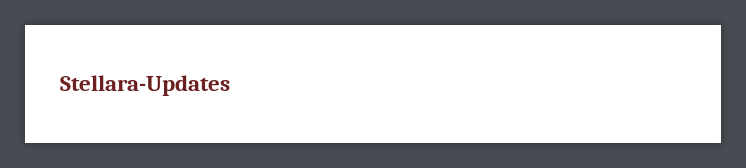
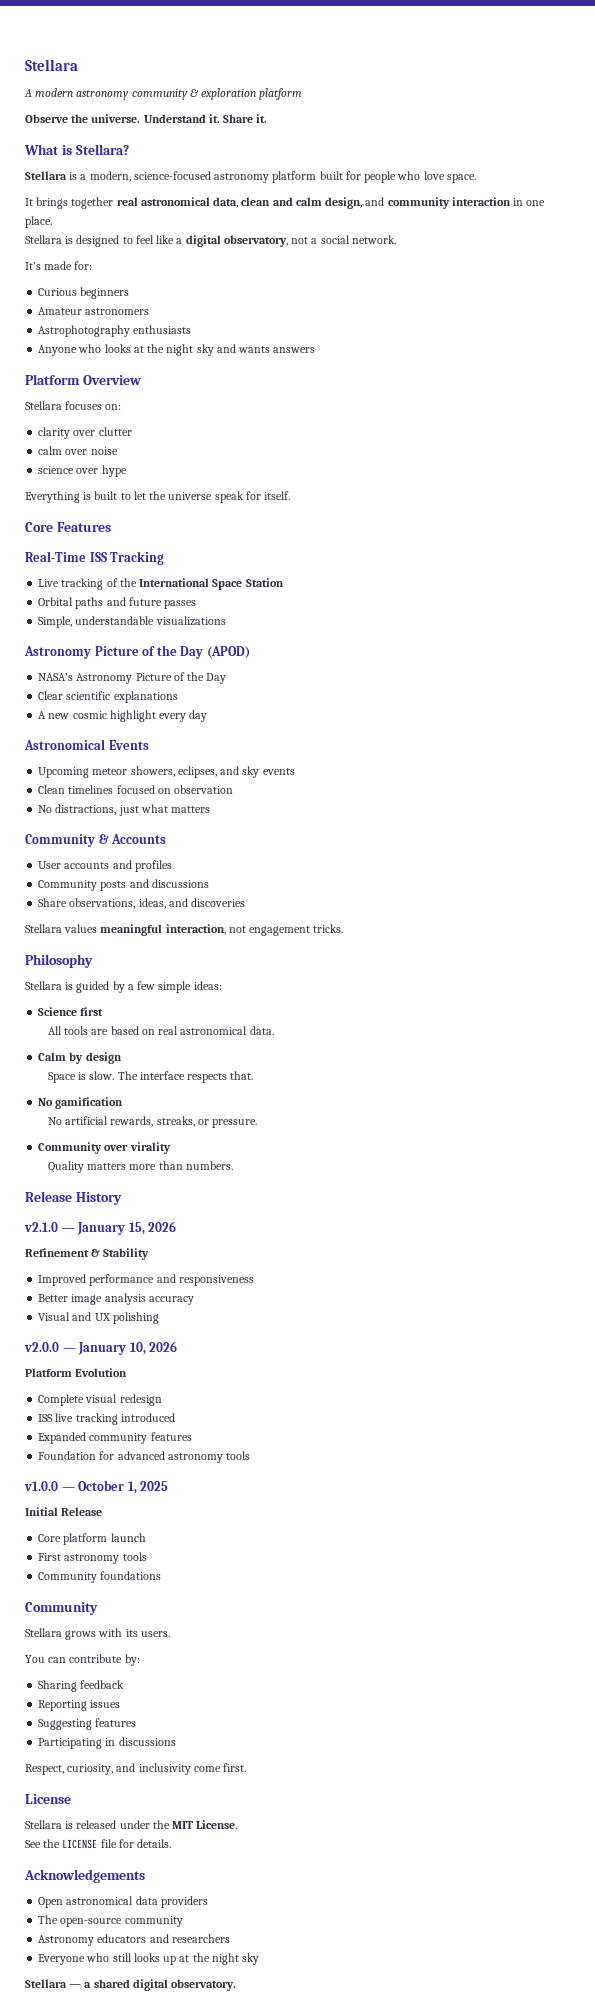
[60,75,230,96] Stellara-Updates -> [25,59,78,71] [24,88,303,100] [25,114,268,123] [24,144,129,155] [25,171,476,183] [25,197,546,209] [25,216,52,228] [25,235,396,247] [25,261,93,270] [38,287,130,299] [38,307,150,315] [38,325,192,337] [38,344,316,356] [25,374,141,385] [25,401,122,410] [38,427,132,439] [38,446,118,455] [38,465,127,477] [25,491,291,503] [25,522,111,532] [25,551,165,565] [38,578,284,590] [38,597,197,609] [38,616,226,628] [24,645,250,659] [38,672,227,684] [38,691,178,703] [38,710,208,722] [24,739,149,750] [38,766,295,778] [38,785,234,794] [38,804,211,816] [25,834,167,847] [38,860,172,872] [38,879,209,891] [38,898,246,909] [25,924,344,936] [25,954,93,968] [25,981,222,993] [38,1007,104,1016] [47,1026,274,1035] [38,1052,122,1064] [47,1071,254,1083] [38,1097,124,1109] [47,1116,258,1128] [38,1142,171,1154] [47,1161,233,1173] [25,1191,122,1205] [24,1221,177,1235] [25,1248,150,1260] [38,1274,254,1286] [38,1293,194,1305] [38,1312,159,1324] [24,1341,178,1355] [25,1368,128,1377] [38,1394,162,1406] [38,1413,175,1425] [38,1432,192,1444] [38,1451,251,1463] [24,1480,169,1494] [25,1507,103,1516] [38,1533,146,1545] [38,1552,147,1564] [38,1571,162,1583] [25,1602,98,1615] [25,1628,170,1640] [25,1654,140,1666] [38,1680,125,1692] [38,1700,121,1711] [38,1718,137,1730] [38,1737,176,1749] [25,1763,247,1775] [25,1794,71,1804] [25,1820,238,1829] [25,1839,172,1849] [24,1869,145,1883] [38,1896,208,1908] [38,1915,183,1927] [38,1934,230,1946] [38,1953,260,1965] [25,1979,237,1991] Stellara // A modern astronomy community & exploration platform // Observe the universe. Understand it. Share it. // What is Stellara? // Stellara is a modern, science-focused astronomy platform built for people who love space. // It brings together real astronomical data, clean and calm design, and community interaction in one place. // Stellara is designed to feel like a digital observatory, not a social network. // It’s made for: // Curious beginners // Amateur astronomers // Astrophotography enthusiasts // Anyone who looks at the night sky and wants answers // Platform Overview // Stellara focuses on: // clarity over clutter // calm over noise // science over hype // Everything is built to let the universe speak for itself. // Core Features // Real-Time ISS Tracking // Live tracking of the International Space Station // Orbital paths and future passes // Simple, understandable visualizations // Astronomy Picture of the Day (APOD) // NASA’s Astronomy Picture of the Day // Clear scientific explanations // A new cosmic highlight every day // Astronomical Events // Upcoming meteor showers, eclipses, and sky events // Clean timelines focused on observation // No distractions, just what matters // Community & Accounts // User accounts and profiles // Community posts and discussions // Share observations, ideas, and discoveries // Stellara values meaningful interaction, not engagement tricks. // Philosophy // Stellara is guided by a few simple ideas: // Science first // All tools are based on real astronomical data. // Calm by design // Space is slow. The interface respects that. // No gamification // No artificial rewards, streaks, or pressure. // Community over virality // Quality matters more than numbers. // Release History // v2.1.0 — January 15, 2026 // Refinement & Stability // Improved performance and responsiveness // Better image analysis accuracy // Visual and UX polishing // v2.0.0 — January 10, 2026 // Platform Evolution // Complete visual redesign // ISS live tracking introduced // Expanded community features // Foundation for advanced astronomy tools // v1.0.0 — October 1, 2025 // Initial Release // Core platform launch // First astronomy tools // Community foundations // Community // Stellara grows with its users. // You can contribute by: // Sharing feedback // Reporting issues // Suggesting features // Participating in discussions // Respect, curiosity, and inclusivity come first. // License // Stellara is released under the MIT License. // See the LICENSE file for details. // Acknowledgements // Open astronomical data providers // The open-source community // Astronomy educators and researchers // Everyone who still looks up at the night sky // Stellara — a shared digital observatory.

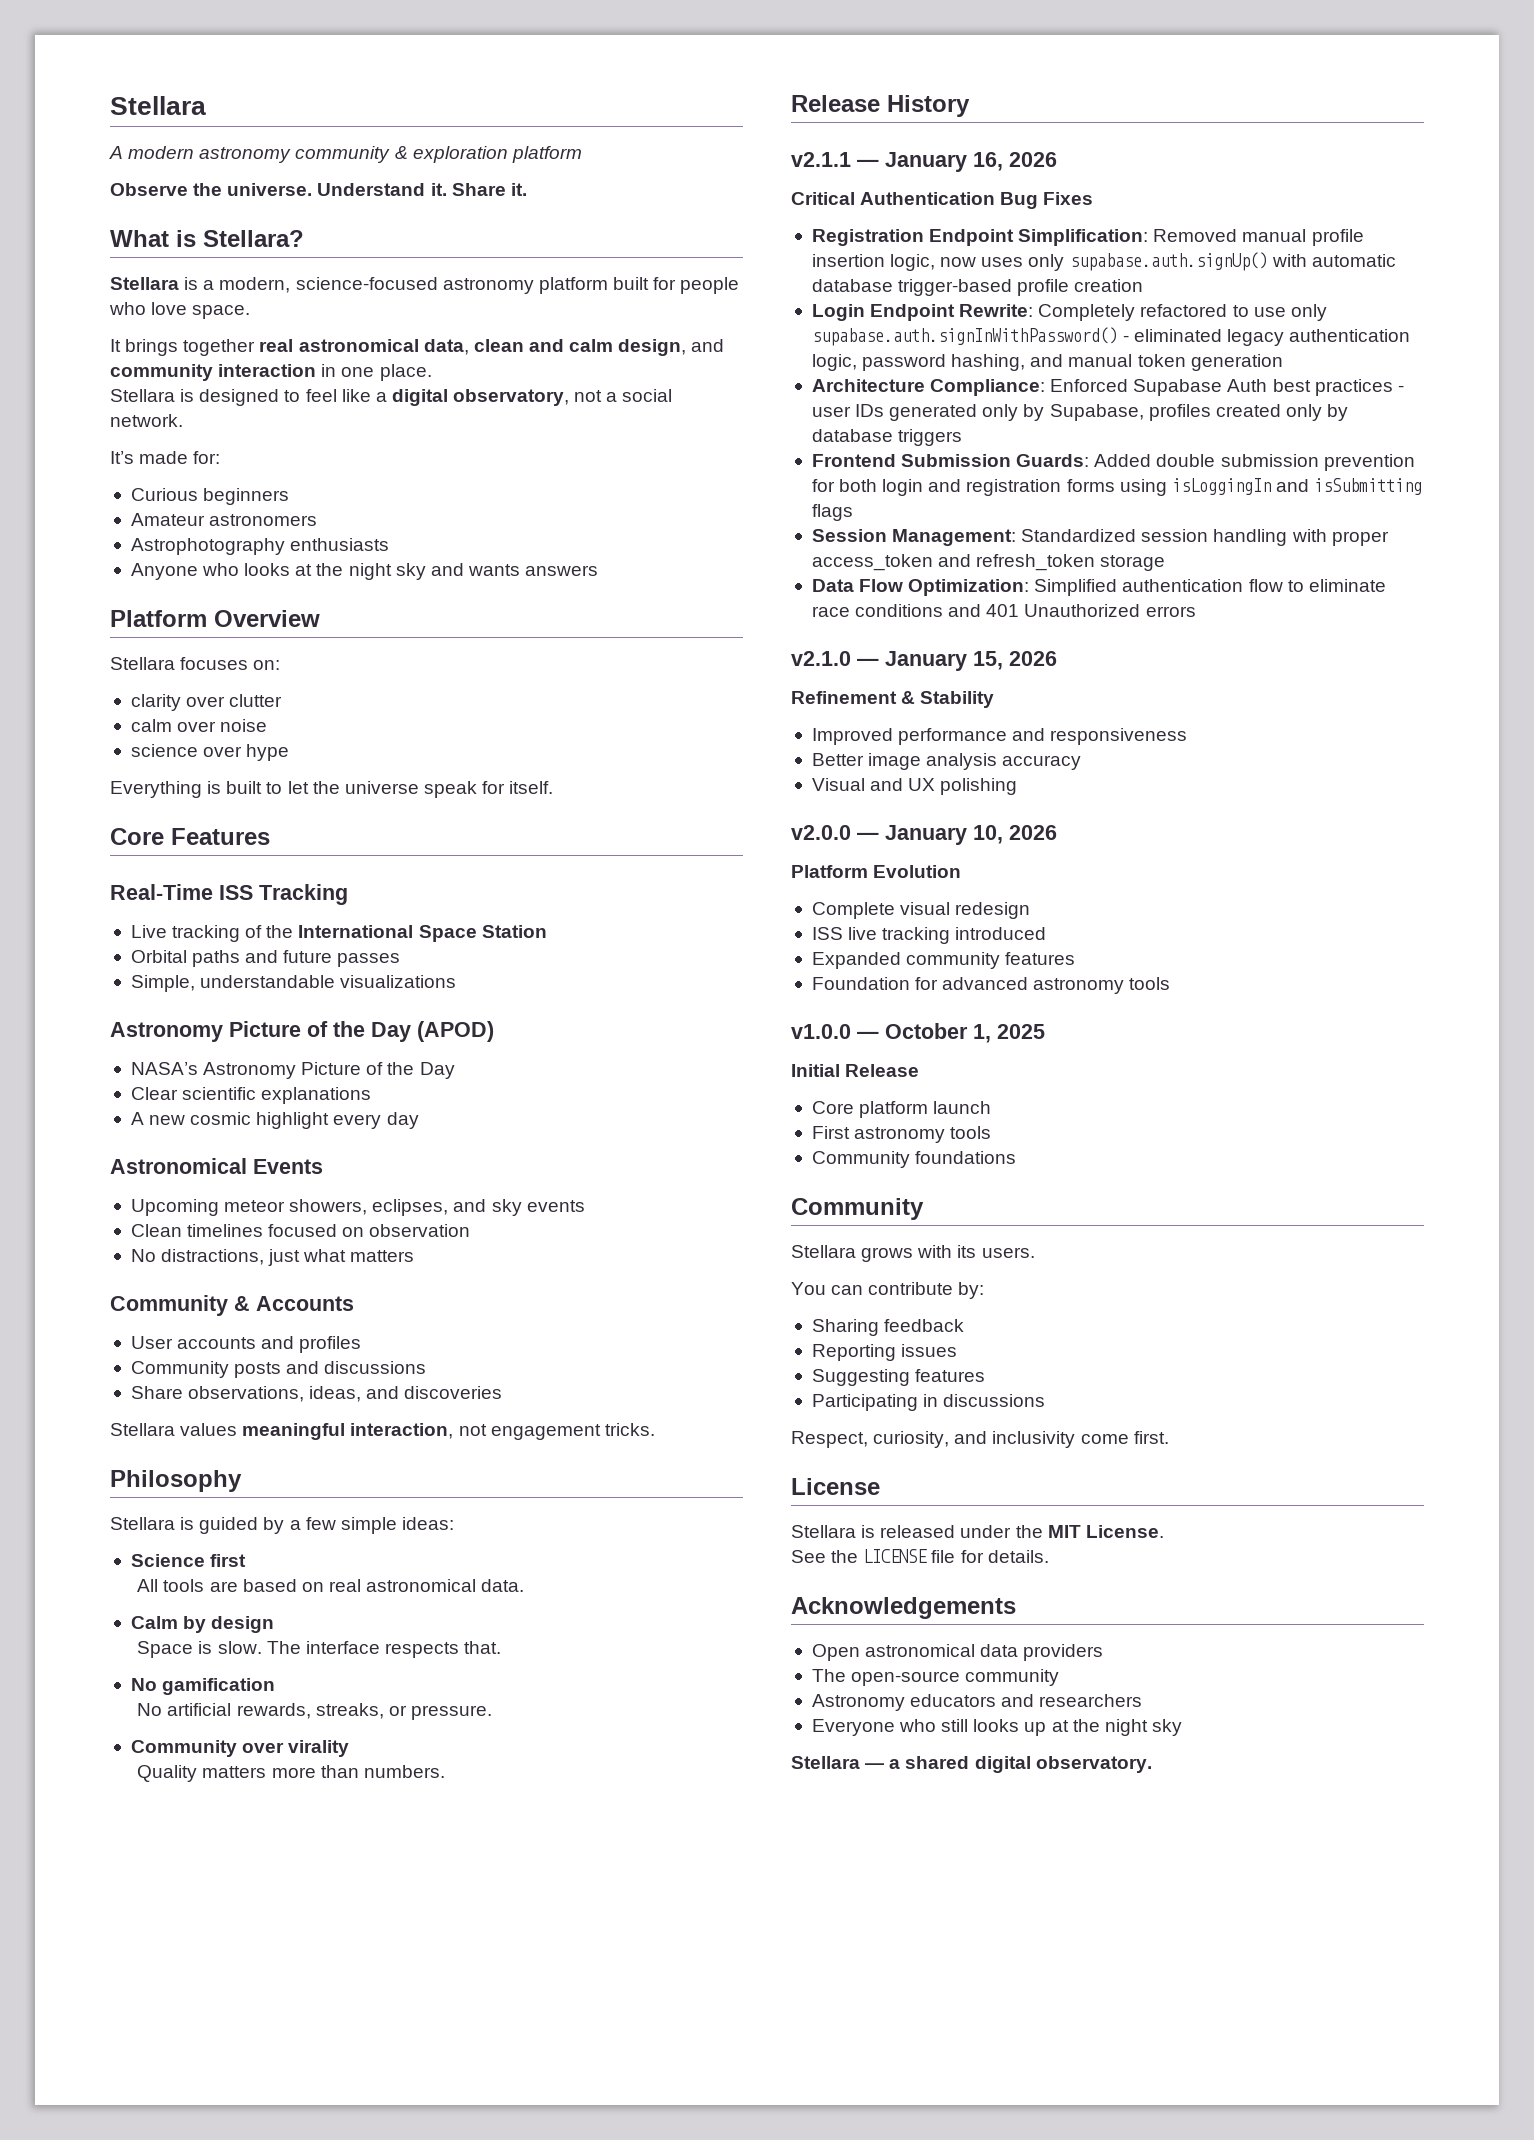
(122, 1198) none -> [791,152,1057,172] [791,192,1094,209] [811,229,1364,246] [811,252,1396,271] [811,279,1144,296] [811,304,1327,321] [811,327,1411,346] [811,354,1283,371] [811,379,1404,396] [811,404,1349,421] [811,429,963,446] [811,454,1415,471] [811,478,1423,496] [811,504,853,521] [811,529,1389,546] [811,554,1166,571] [811,579,1386,596] [811,604,1196,617] // v2.1.1 — January 16, 2026 // Critical Authentication Bug Fixes // Registration Endpoint Simplification: Removed manual profile insertion logic, now uses only supabase.auth.signUp() with automatic database trigger-based profile creation // Login Endpoint Rewrite: Completely refactored to use only supabase.auth.signInWithPassword() - eliminated legacy authentication logic, password hashing, and manual token generation // Architecture Compliance: Enforced Supabase Auth best practices - user IDs generated only by Supabase, profiles created only by database triggers // Frontend Submission Guards: Added double submission prevention for both login and registration forms using isLoggingIn and isSubmitting flags // Session Management: Standardized session handling with proper access_token and refresh_token storage // Data Flow Optimization: Simplified authentication flow to eliminate race conditions and 401 Unauthorized errors

